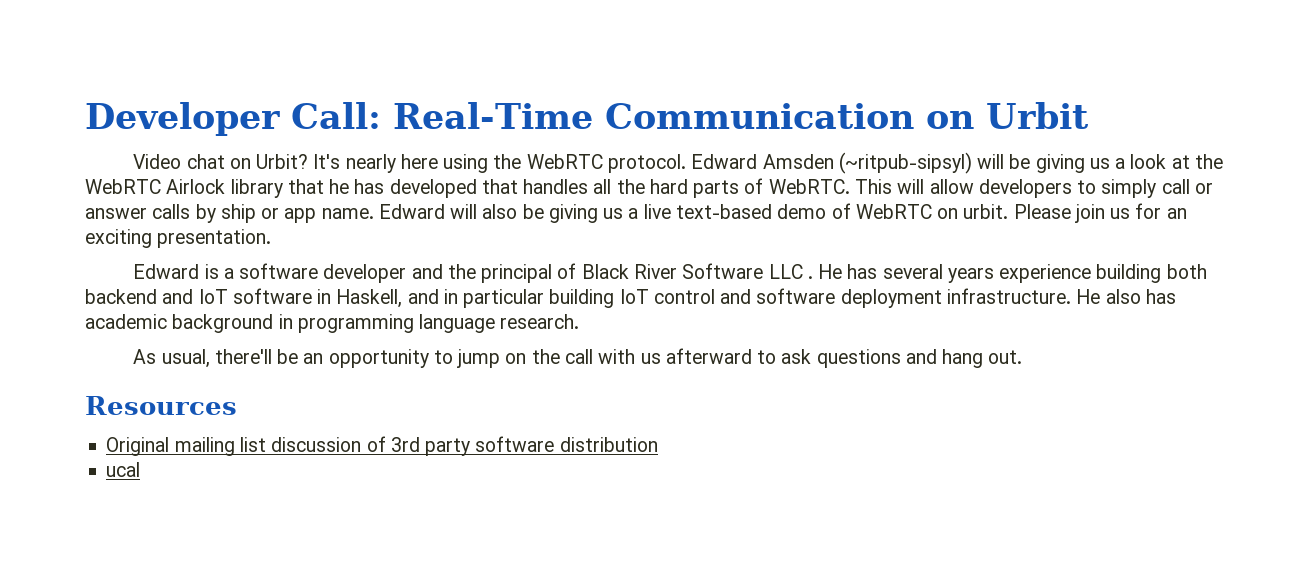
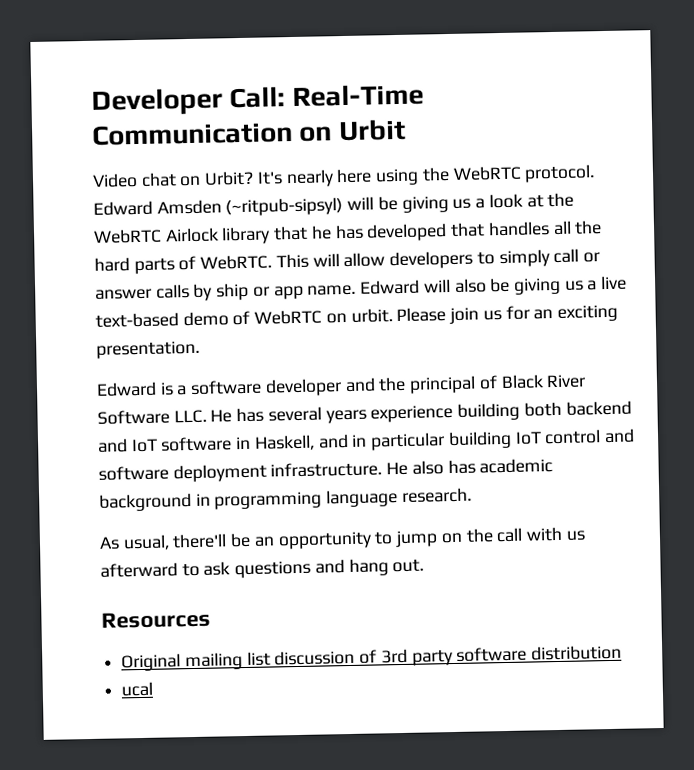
[768,264,813,279] LLC . -> [173,409,207,424] LLC.

